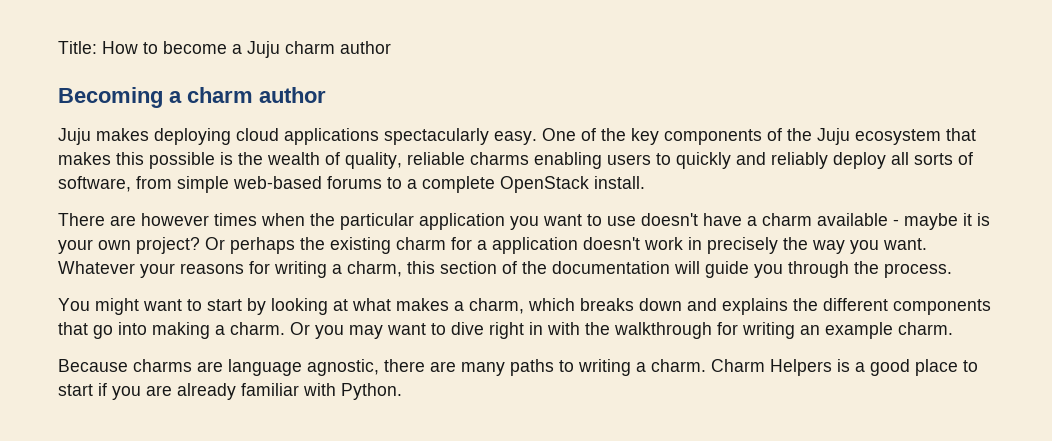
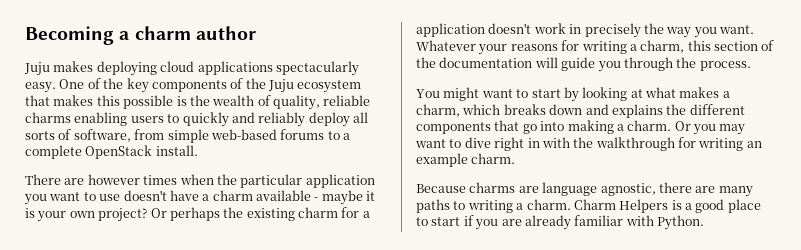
[58,41,391,58] Title: How to become a Juju charm author // -> (25, 35) none

